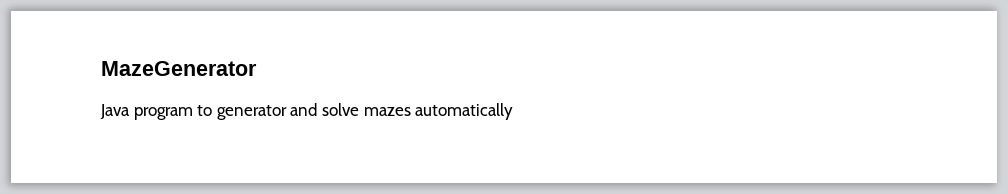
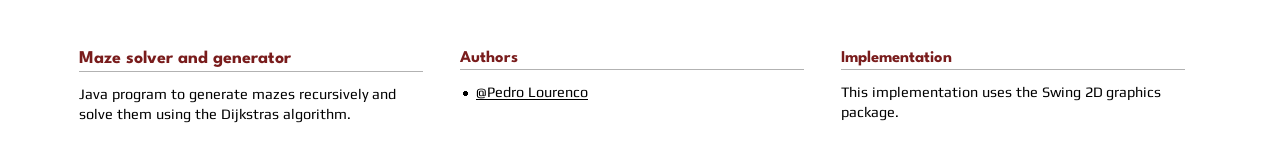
[101,61,257,76] MazeGenerator -> [79,50,292,67] Maze solver and generator
[216,103,514,120] generator and solve mazes automatically -> [188,88,397,103] [79,108,351,123] [459,50,518,63] [475,86,588,99] [841,50,952,66] [841,86,1162,101] [841,106,899,121] generate mazes recursively and solve them using the Dijkstras algorithm. // Authors // @Pedro Lourenco // Implementation // This implementation uses the Swing 2D graphics package.

